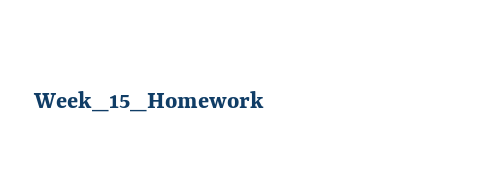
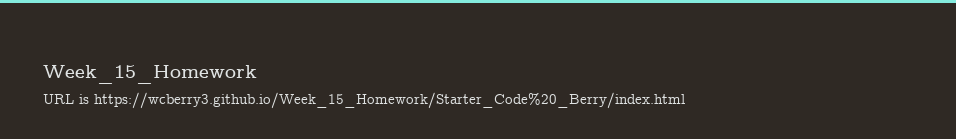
(264, 101) none -> [43,92,685,109] // URL is https://wcberry3.github.io/Week_15_Homework/Starter_Code%20_Berry/index.html

